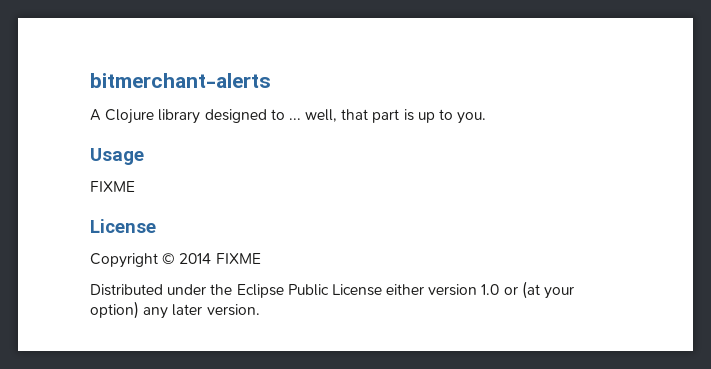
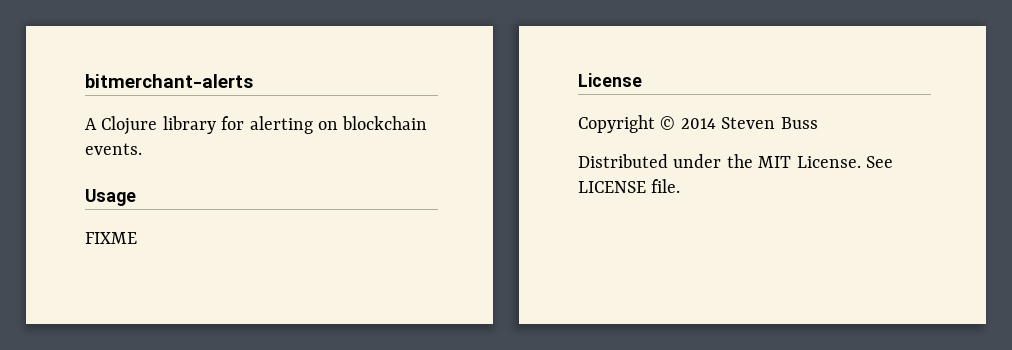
[204,109,487,124] designed to ... well, that part is up to you. -> [221,116,428,134] [85,143,142,155] for alerting on blockchain events.
[215,253,261,264] FIXME -> [721,117,818,129] Steven Buss
[236,281,575,299] [90,301,260,319] Eclipse Public License either version 1.0 or (at your option) any later version. -> [758,156,893,168] [578,179,681,193] MIT License. See LICENSE file.

